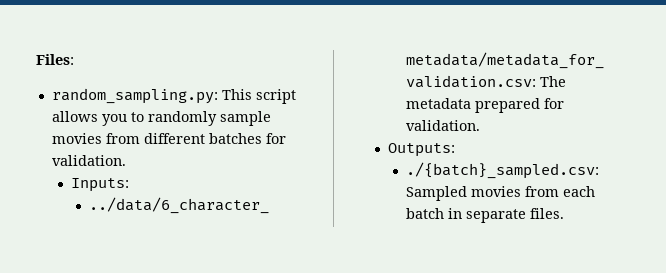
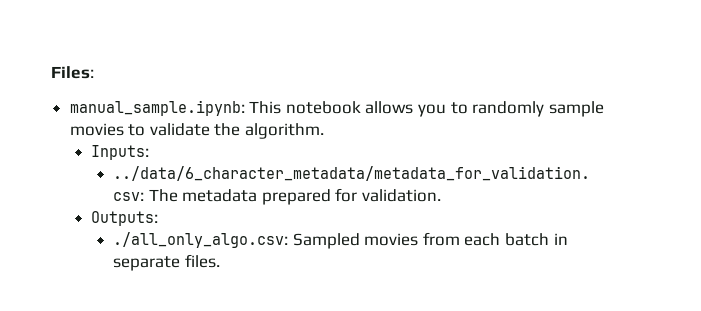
[51,88,296,104] random_sampling.py: This script -> [69,100,361,116] manual_sample.ipynb: This notebook
[105,133,286,144] [51,155,126,166] from different batches for validation. -> [128,123,325,139] to validate the algorithm.
[406,162,600,179] ./{batch}_sampled.csv: -> [113,232,289,248] ./all_only_algo.csv:

